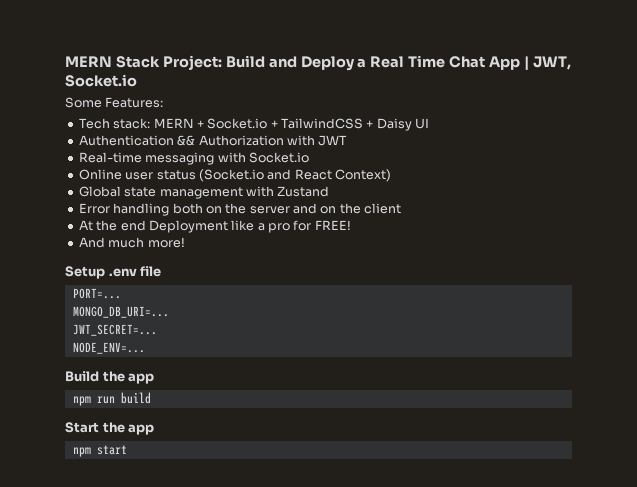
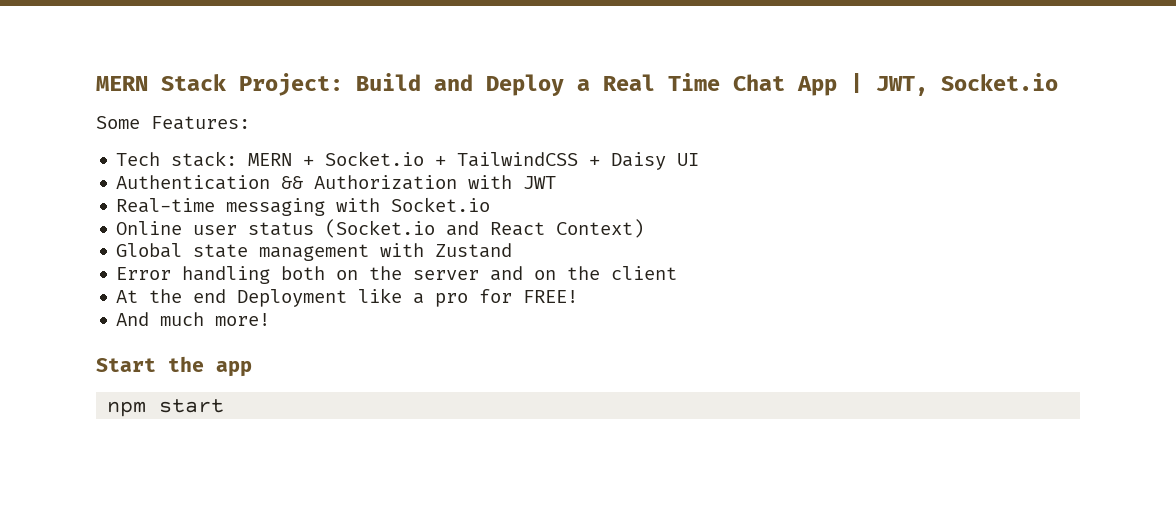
[65,266,162,279] [72,288,121,299] [72,306,169,318] [72,324,157,336] [72,342,145,354] [65,371,155,384] [72,392,151,406] // Setup .env file // PORT=... // MONGO_DB_URI=... // JWT_SECRET=... // NODE_ENV=... // Build the app // npm run build -> (271, 319) none

